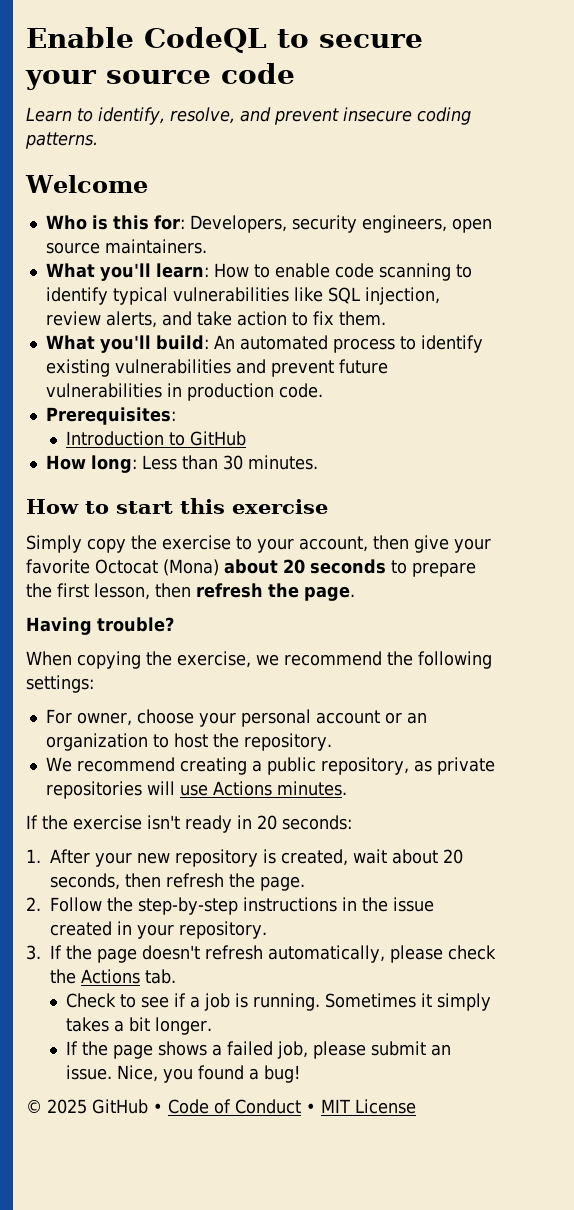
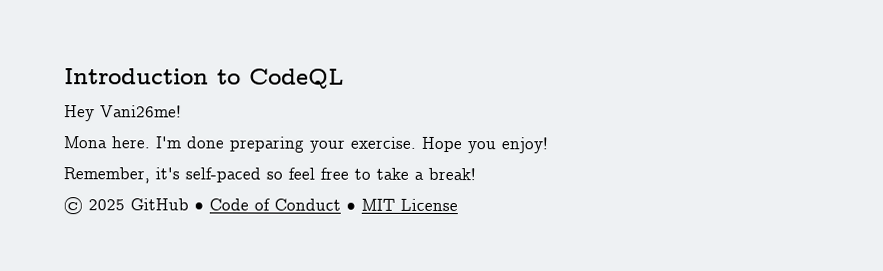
[26,27,423,53] [25,63,295,90] [26,107,471,125] [25,132,98,149] [25,175,148,193] [45,215,492,233] [45,239,207,254] [45,263,472,281] [45,287,440,305] [45,311,386,328] [45,335,483,353] [45,359,388,377] [45,383,323,401] [45,407,176,425] [66,431,247,446] [45,455,318,473] [26,498,328,514] [26,535,491,553] [26,559,476,577] [26,583,355,601] [26,617,174,635] [26,651,492,669] [26,675,94,693] [45,709,427,727] [45,733,332,751] [45,757,495,775] [45,781,347,799] [26,815,352,833] [26,849,463,867] [50,873,305,891] [26,897,434,915] [50,921,267,939] [26,945,496,963] [50,969,176,984] [66,993,492,1011] [66,1017,213,1035] [66,1041,452,1059] [66,1065,301,1083] Enable CodeQL to secure your source code // Learn to identify, resolve, and prevent insecure coding patterns. // Welcome // Who is this for: Developers, security engineers, open source maintainers. // What you'll learn: How to enable code scanning to identify typical vulnerabilities like SQL injection, review alerts, and take action to fix them. // What you'll build: An automated process to identify existing vulnerabilities and prevent future vulnerabilities in production code. // Prerequisites: // Introduction to GitHub // How long: Less than 30 minutes. // How to start this exercise // Simply copy the exercise to your account, then give your favorite Octocat (Mona) about 20 seconds to prepare the first lesson, then refresh the page. // Having trouble? // When copying the exercise, we recommend the following settings: // For owner, choose your personal account or an organization to host the repository. // We recommend creating a public repository, as private repositories will use Actions minutes. // If the exercise isn't ready in 20 seconds: // 1. After your new repository is created, wait about 20 seconds, then refresh the page. // 2. Follow the step-by-step instructions in the issue created in your repository. // 3. If the page doesn't refresh automatically, please check the Actions tab. // Check to see if a job is running. Sometimes it simply takes a bit longer. // If the page shows a failed job, please submit an issue. Nice, you found a bug! -> [64,68,344,89] [64,105,182,122] [63,136,548,154] [63,167,476,184] Introduction to CodeQL // Hey Vani26me! // Mona here. I'm done preparing your exercise. Hope you enjoy! // Remember, it's self-paced so feel free to take a break!

